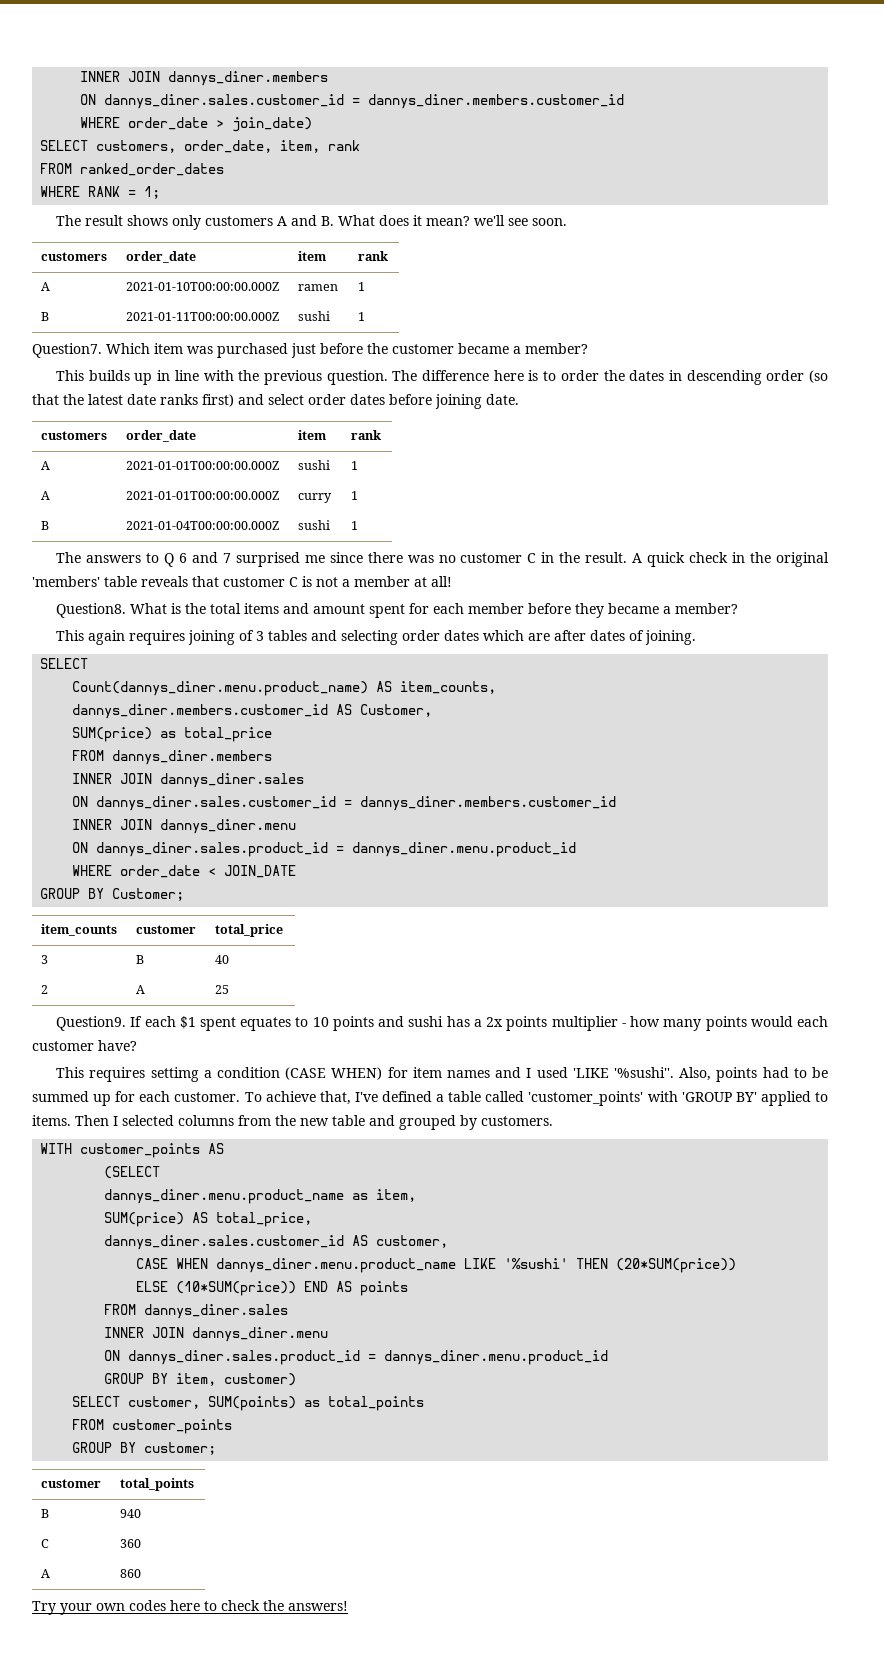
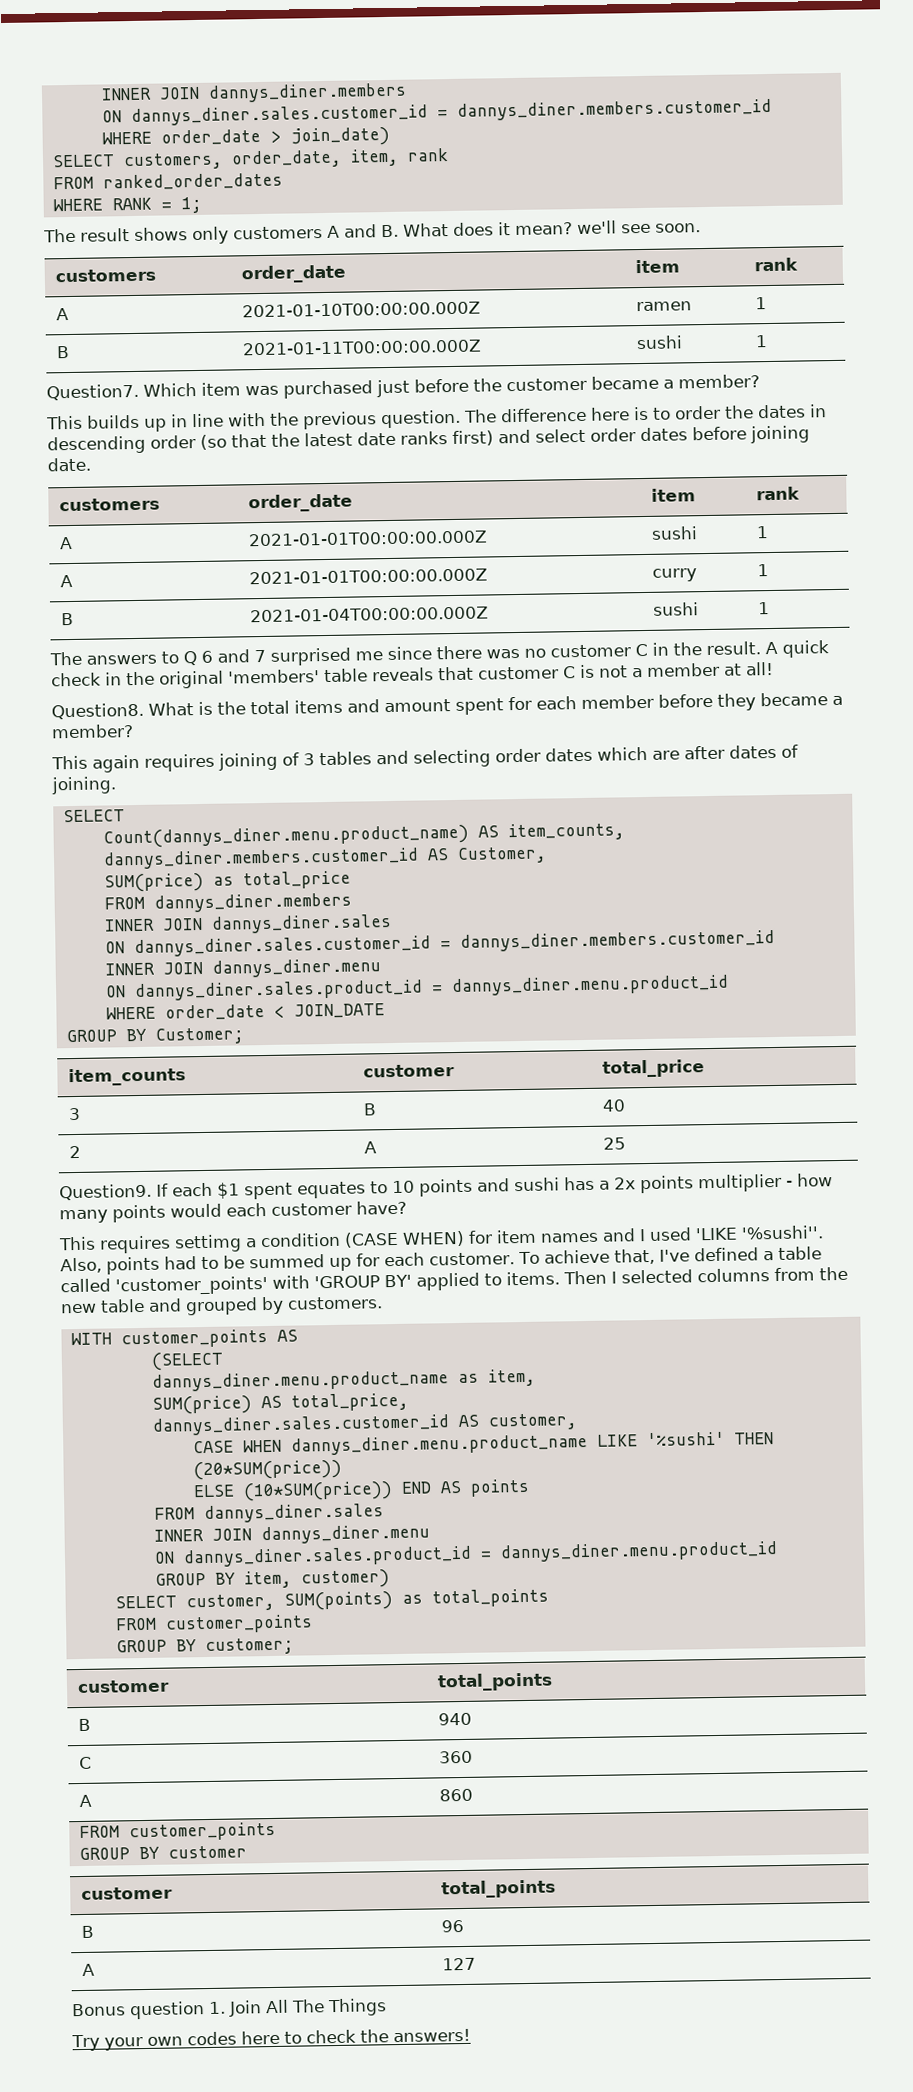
(142, 1573) none -> [78,1821,276,1842] [78,1845,247,1861] [81,1886,174,1900] [441,1879,557,1899] [81,1925,95,1938] [441,1919,465,1933] [82,1963,96,1976] [442,1957,477,1971] [72,1998,387,2020] // FROM customer_points // GROUP BY customer // customer | total_points // B | 96 // A | 127 // Bonus question 1. Join All The Things

